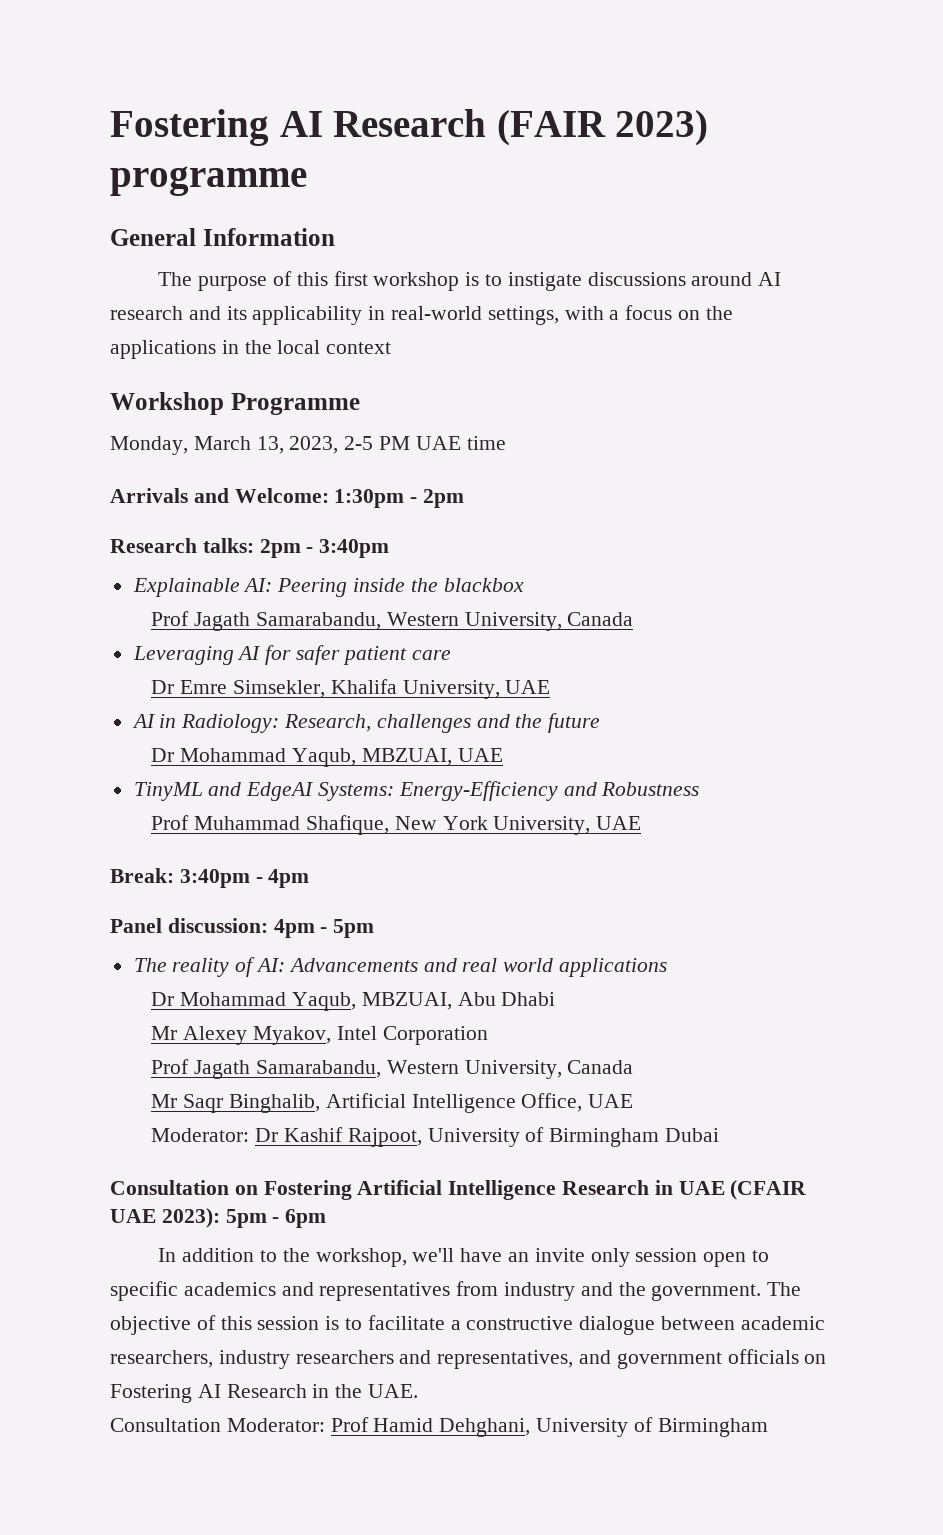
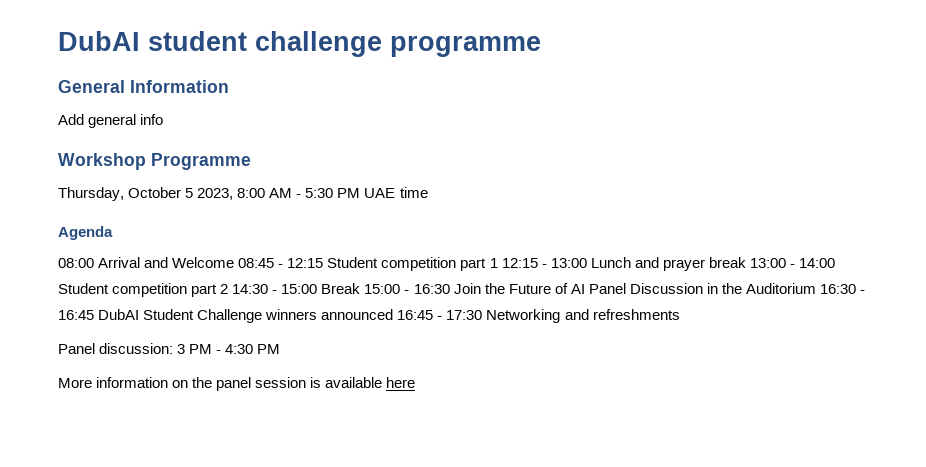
[110,109,709,146] [110,166,307,196] [110,228,335,246] [158,271,782,291] [110,305,733,325] [110,340,392,359] [110,392,360,415] [110,436,506,455] [110,488,465,508] [110,538,390,558] [132,578,524,597] [151,611,634,631] [132,645,451,665] [151,679,551,699] [131,713,601,733] [151,748,503,767] [133,781,700,801] [151,815,642,835] [110,868,310,888] [110,918,375,938] [133,957,668,977] [151,992,556,1011] [151,1026,488,1045] [151,1059,634,1079] [151,1093,634,1113] [151,1127,719,1147] [110,1180,807,1200] [110,1208,327,1228] [158,1248,770,1267] [110,1281,802,1301] [110,1315,825,1335] [110,1349,827,1369] [110,1384,419,1403] [110,1417,768,1437] Fostering AI Research (FAIR 2023) programme // General Information // The purpose of this first workshop is to instigate discussions around AI research and its applicability in real-world settings, with a focus on the applications in the local context // Workshop Programme // Monday, March 13, 2023, 2-5 PM UAE time // Arrivals and Welcome: 1:30pm - 2pm // Research talks: 2pm - 3:40pm // Explainable AI: Peering inside the blackbox // Prof Jagath Samarabandu, Western University, Canada // Leveraging AI for safer patient care // Dr Emre Simsekler, Khalifa University, UAE // AI in Radiology: Research, challenges and the future // Dr Mohammad Yaqub, MBZUAI, UAE // TinyML and EdgeAI Systems: Energy-Efficiency and Robustness // Prof Muhammad Shafique, New York University, UAE // Break: 3:40pm - 4pm // Panel discussion: 4pm - 5pm // The reality of AI: Advancements and real world applications // Dr Mohammad Yaqub, MBZUAI, Abu Dhabi // Mr Alexey Myakov, Intel Corporation // Prof Jagath Samarabandu, Western University, Canada // Mr Saqr Binghalib, Artificial Intelligence Office, UAE // Moderator: Dr Kashif Rajpoot, University of Birmingham Dubai // Consultation on Fostering Artificial Intelligence Research in UAE (CFAIR UAE 2023): 5pm - 6pm // In addition to the workshop, we'll have an invite only session open to specific academics and representatives from industry and the government. The objective of this session is to facilitate a constructive dialogue between academic researchers, industry researchers and representatives, and government officials on Fostering AI Research in the UAE. // Consultation Moderator: Prof Hamid Dehghani, University of Birmingham -> [58,31,541,57] [58,80,229,93] [58,114,164,128] [58,153,251,170] [58,187,428,201] [58,226,113,240] [58,257,835,271] [58,283,866,297] [58,309,680,323] [58,343,281,354] [58,377,416,391] DubAI student challenge programme // General Information // Add general info // Workshop Programme // Thursday, October 5 2023, 8:00 AM - 5:30 PM UAE time // Agenda // 08:00 Arrival and Welcome 08:45 - 12:15 Student competition part 1 12:15 - 13:00 Lunch and prayer break 13:00 - 14:00 Student competition part 2 14:30 - 15:00 Break 15:00 - 16:30 Join the Future of AI Panel Discussion in the Auditorium 16:30 - 16:45 DubAI Student Challenge winners announced 16:45 - 17:30 Networking and refreshments // Panel discussion: 3 PM - 4:30 PM // More information on the panel session is available here

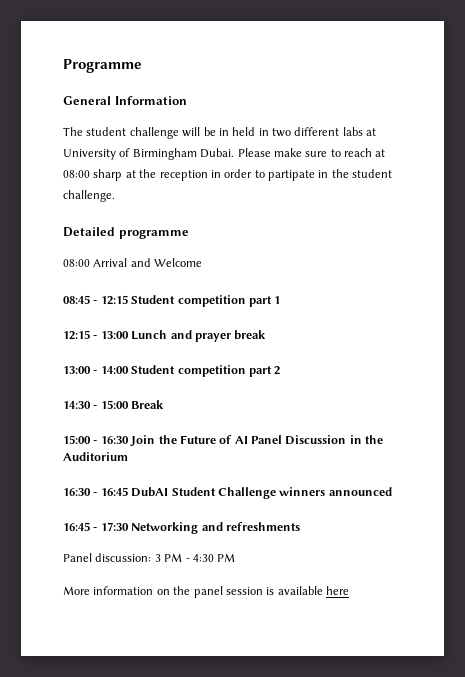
[58,31,541,57] [58,80,229,93] [58,114,164,128] [58,153,251,170] [58,187,428,201] [58,226,113,240] DubAI student challenge programme // General Information // Add general info // Workshop Programme // Thursday, October 5 2023, 8:00 AM - 5:30 PM UAE time // Agenda -> [63,59,142,73] [63,96,187,105] [63,127,377,139] [63,148,386,160] [63,169,393,181] [63,190,115,202] [63,227,189,239] Programme // General Information // The student challenge will be in held in two different labs at University of Birmingham Dubai. Please make sure to reach at 08:00 sharp at the reception in order to partipate in the student challenge. // Detailed programme
(235, 262) none -> (203, 262) //
(498, 263) none -> (281, 300) //
(746, 262) none -> (267, 335) //
(229, 289) none -> (281, 370) //
(361, 288) none -> (165, 404) //
(816, 288) none -> (128, 456) //
(394, 314) none -> (392, 491) //

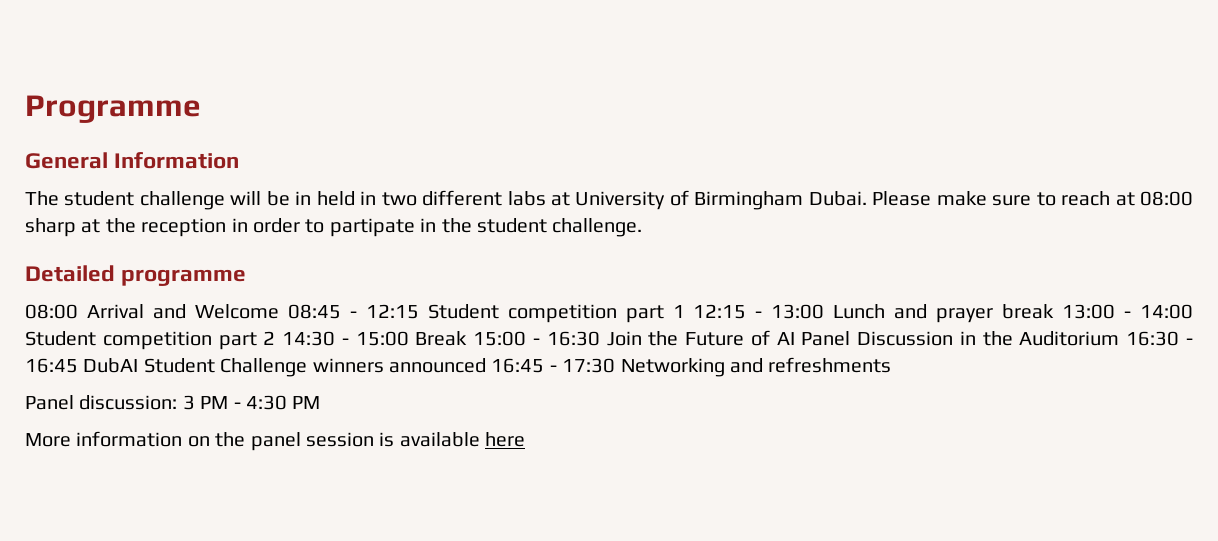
(203, 262) // -> (279, 311) none
(281, 300) // -> (685, 311) none
(267, 335) // -> (1055, 311) none
(281, 370) // -> (276, 338) none
(165, 404) // -> (468, 338) none
(128, 456) // -> (1120, 338) none
(392, 491) // -> (486, 365) none

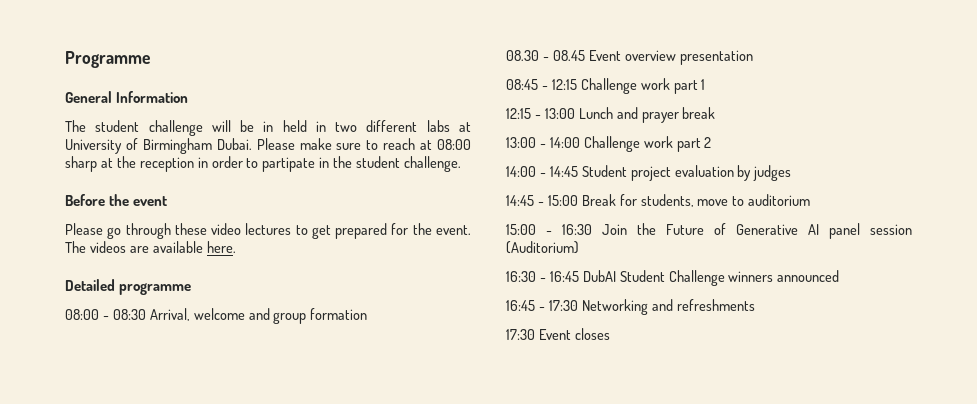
[25,265,247,286] [25,304,279,319] Detailed programme // 08:00 Arrival and Welcome -> [65,194,168,206] [65,223,471,239] [65,241,236,253] [65,279,192,295] [65,308,368,324] [506,50,753,65] Before the event // Please go through these video lectures to get prepared for the event. The videos are available here. // Detailed programme // 08:00 - 08:30 Arrival, welcome and group formation // 08.30 - 08.45 Event overview presentation //
[427,304,617,323] Student competition -> [580,78,670,94] Challenge work
(685, 311) none -> (706, 84) //
(1055, 311) none -> (716, 113) //
[25,331,212,350] Student competition -> [583,136,673,152] Challenge work
[282,331,468,346] 14:30 - 15:00 Break -> [506,165,792,181] [506,194,811,207] // 14:00 - 14:45 Student project evaluation by judges // 14:45 - 15:00 Break for students, move to auditorium //
[776,331,1120,346] AI Panel Discussion in the Auditorium -> [735,223,912,239] [506,241,579,254] Generative AI panel session (Auditorium) //
(486, 365) none -> (840, 276) //
[25,395,321,410] [25,431,526,451] Panel discussion: 3 PM - 4:30 PM // More information on the panel session is available here -> [506,328,610,340] 17:30 Event closes

